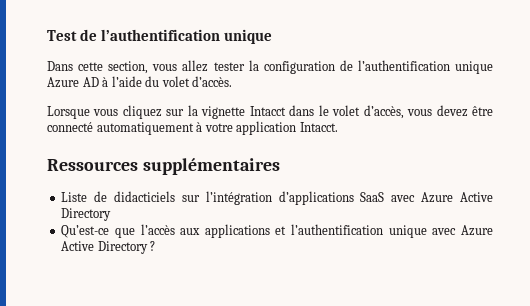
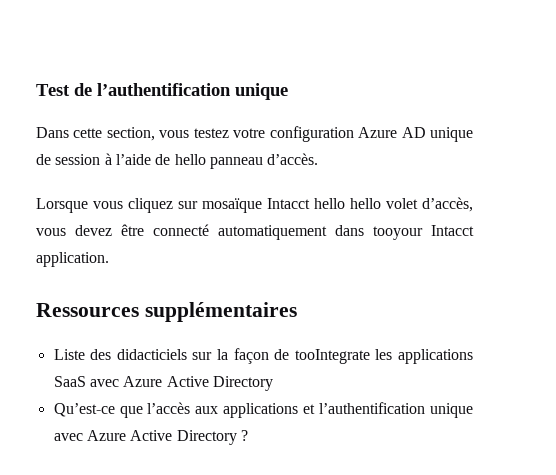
[182,60,493,74] [47,76,190,88] allez tester la configuration de l’authentification unique Azure AD à l’aide du volet -> [193,126,474,142] [36,153,263,169] testez votre configuration Azure AD unique de session à l’aide de hello panneau
[187,105,329,119] la vignette Intacct dans le -> [202,198,381,213] mosaïque Intacct hello hello
[196,121,338,135] à votre application Intacct. -> [335,225,474,240] [36,252,109,267] dans tooyour Intacct application.
[94,191,108,202] de -> [90,349,112,360] des
[205,191,354,205] l’intégration d’applications -> [217,348,474,364] la façon de tooIntegrate les applications

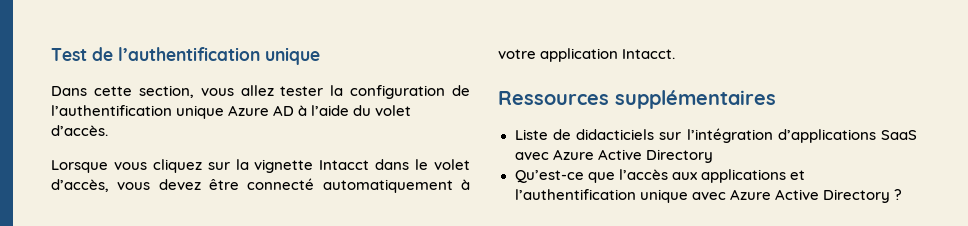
[193,126,474,142] [36,153,263,169] testez votre configuration Azure AD unique de session à l’aide de hello panneau -> [240,85,470,99] [51,105,412,119] allez tester la configuration de l’authentification unique Azure AD à l’aide du volet
[202,198,381,213] mosaïque Intacct hello hello -> [235,159,429,173] la vignette Intacct dans le
[335,225,474,240] [36,252,109,267] dans tooyour Intacct application. -> [461,179,470,190] [498,48,676,62] à votre application Intacct.
[90,349,112,360] des -> [552,129,571,140] de
[217,348,474,364] la façon de tooIntegrate les applications -> [686,128,876,143] l’intégration d’applications

